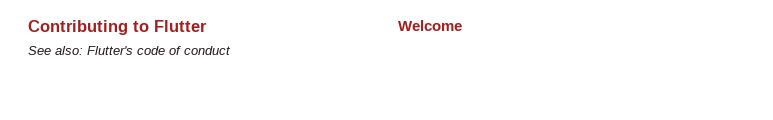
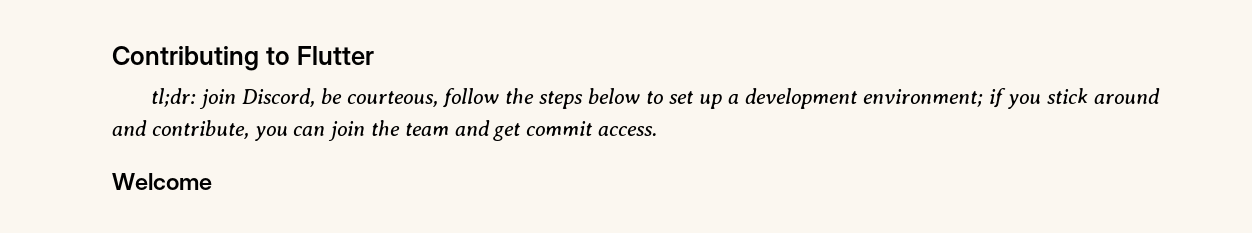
[28,46,231,55] See also: Flutter's code of conduct -> [151,88,1160,109] [112,120,658,141] tl;dr: join Discord, be courteous, follow the steps below to set up a development environment; if you stick around and contribute, you can join the team and get commit access.

